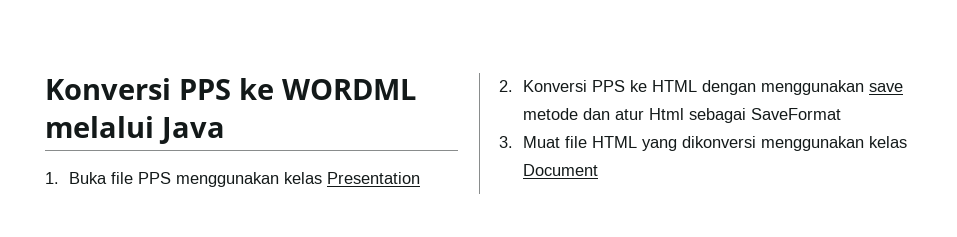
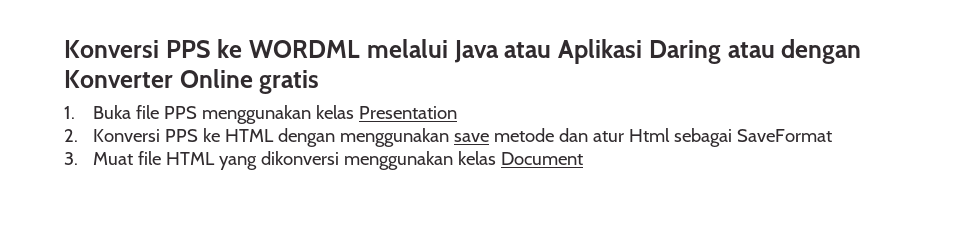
(225, 130) none -> [504,39,862,64] [64,69,320,94] atau Aplikasi Daring atau dengan Konverter Online gratis

